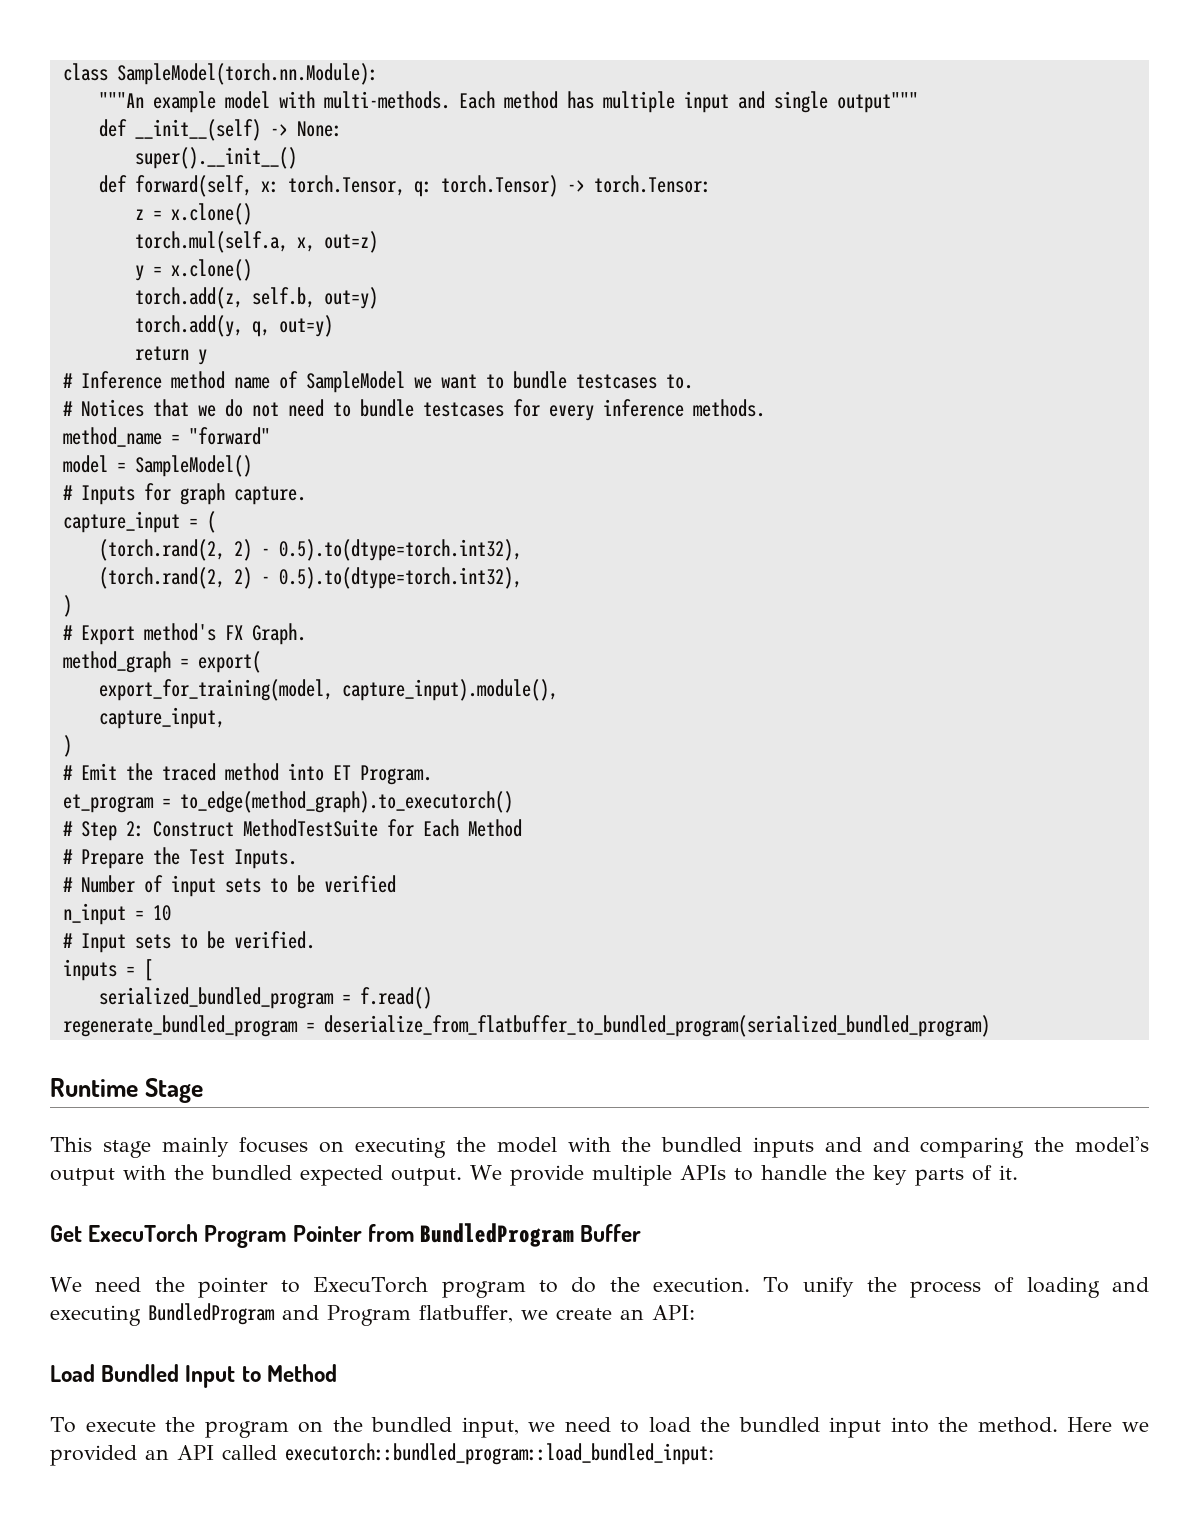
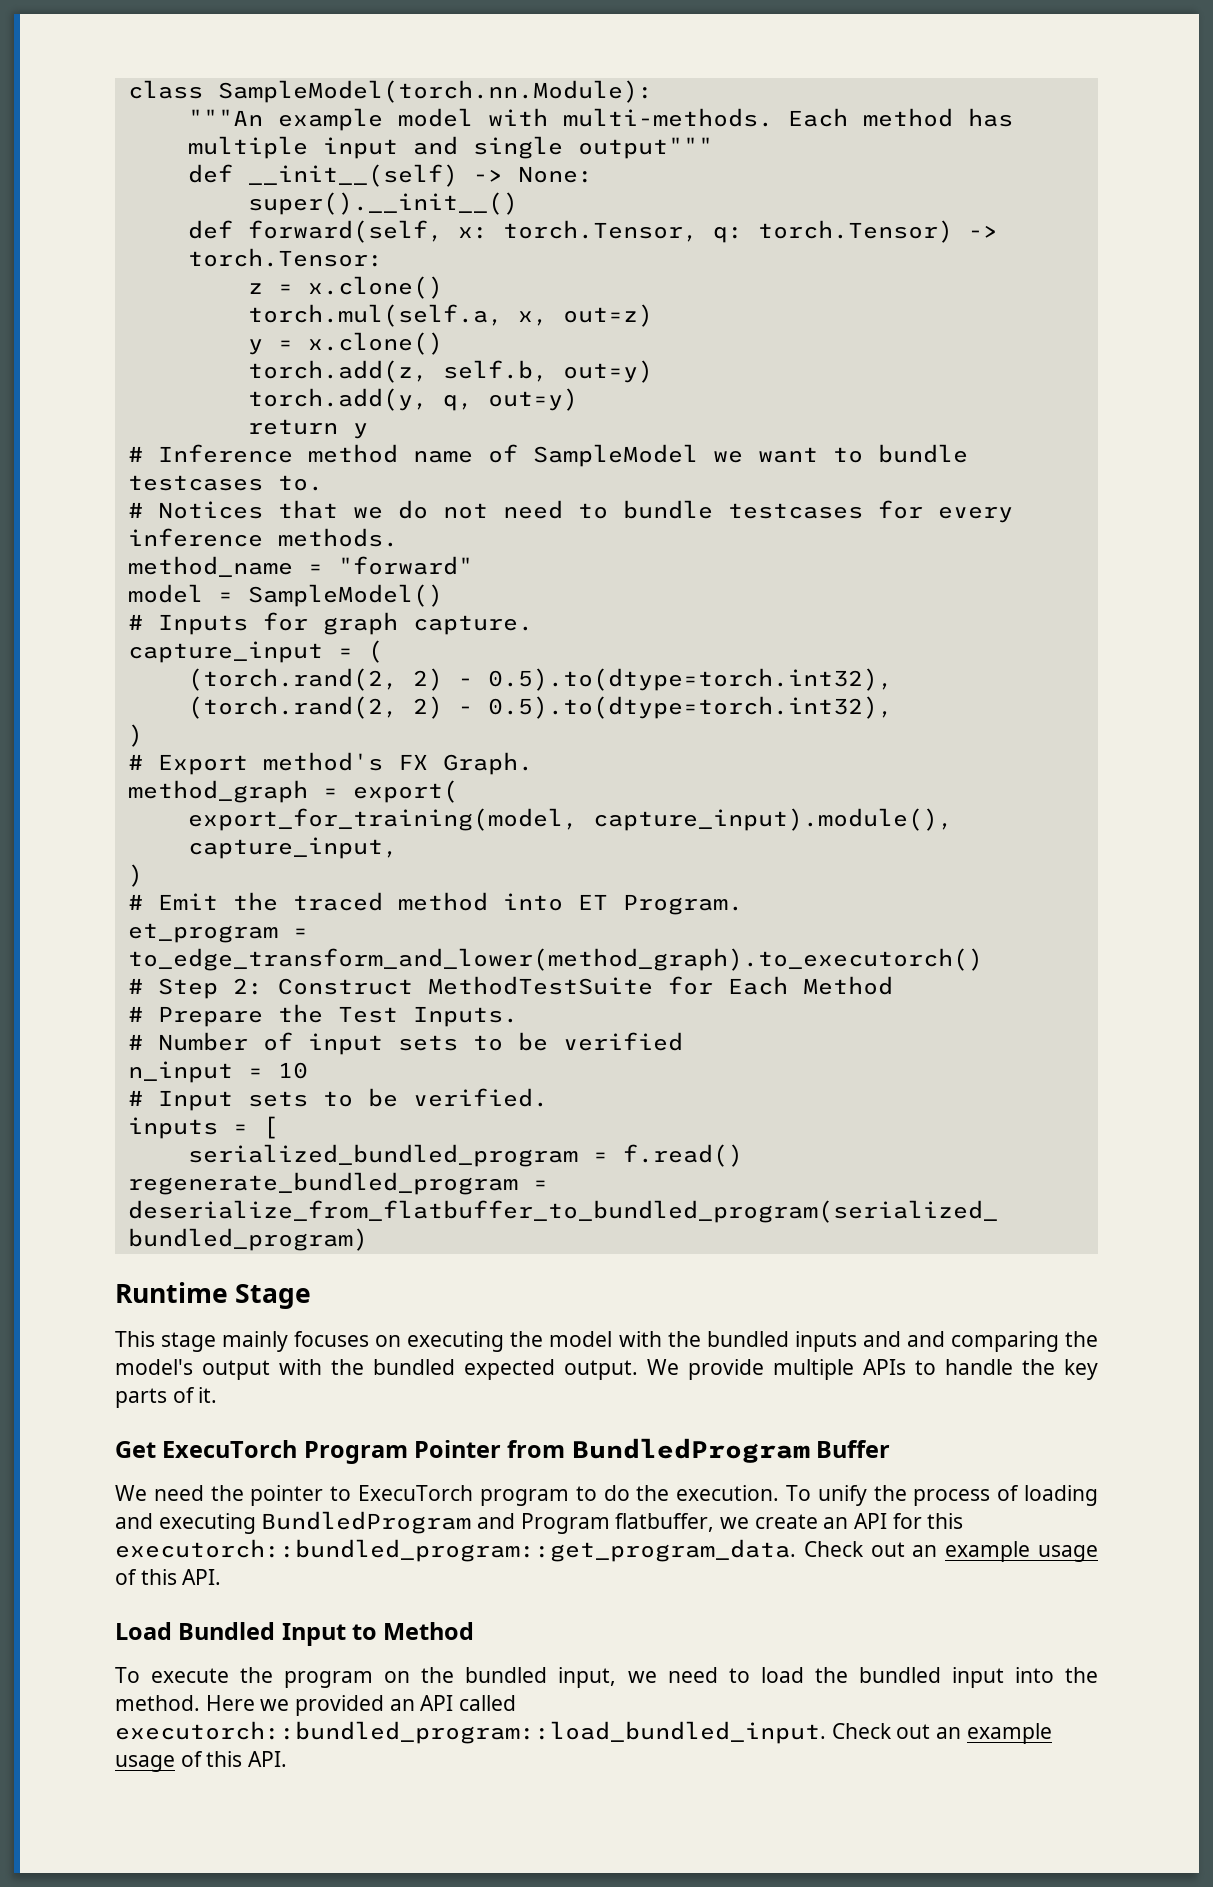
[179,791,513,813] to_edge(method_graph).to_executorch() -> [127,948,983,971] to_edge_transform_and_lower(method_graph).to_executorch()
[651,1305,695,1320] API: -> [854,1513,964,1529] [115,1539,1098,1562] [115,1569,222,1585] API for this executorch::bundled_program::get_program_data. Check out an example usage of this API.
[285,1443,714,1465] executorch::bundled_program::load_bundled_input: -> [115,1721,1052,1744] [115,1751,288,1772] executorch::bundled_program::load_bundled_input. Check out an example usage of this API.

